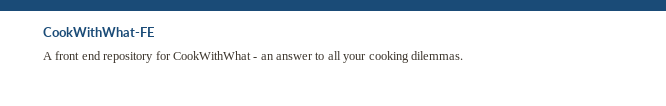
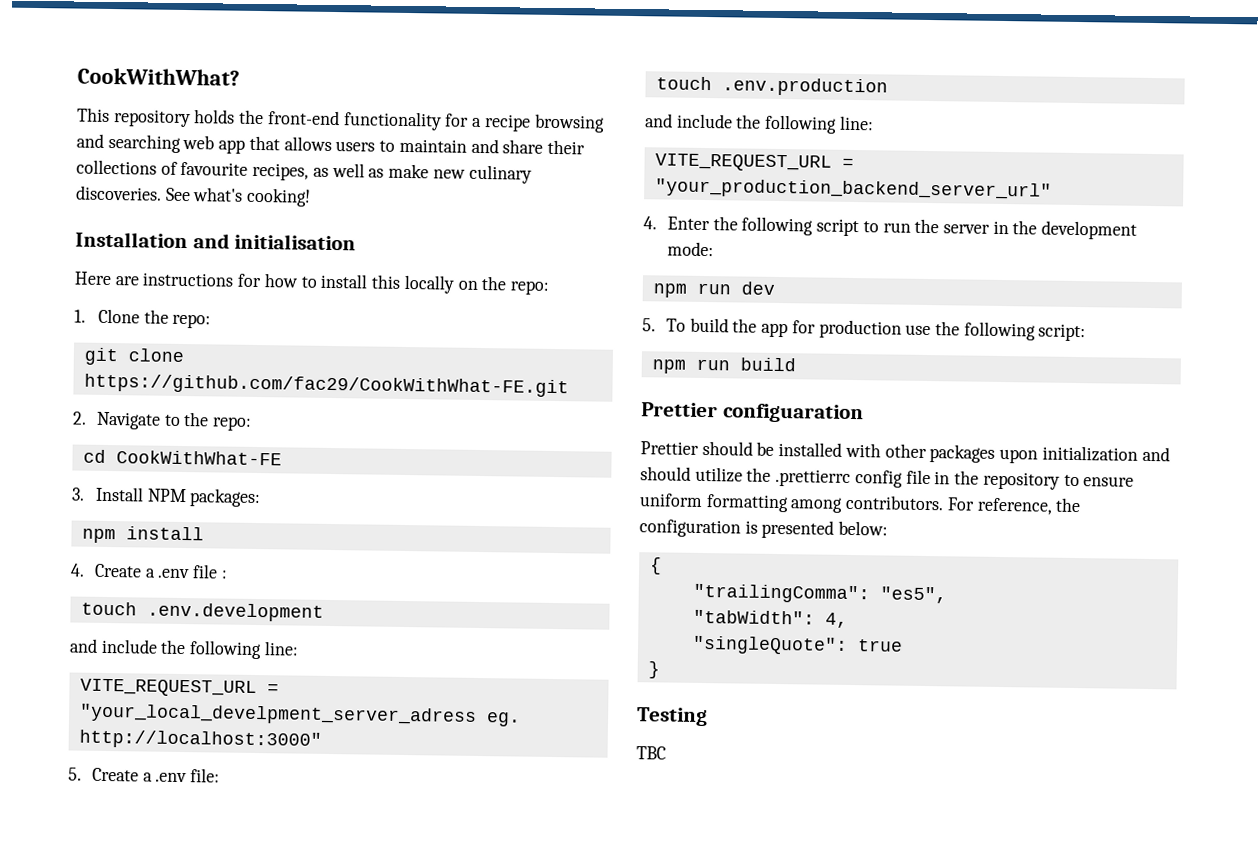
[43,27,154,37] [43,51,463,63] CookWithWhat-FE // A front end repository for CookWithWhat - an answer to all your cooking dilemmas. -> [77,67,240,86] [77,107,605,133] [76,133,585,155] [76,159,532,184] [75,185,312,207] [75,231,357,251] [74,271,549,295] [74,308,212,329] [83,347,184,366] [83,373,569,398] [72,411,253,431] [82,449,282,466] [71,486,262,508] [81,526,204,544] [70,563,228,579] [80,601,324,622] [69,638,299,660] [79,678,279,698] [78,703,521,727] [78,729,322,750] [68,767,221,783] [655,76,888,97] [645,113,874,134] [654,153,854,172] [654,178,1052,201] [643,216,1138,240] [666,241,714,257] [652,281,775,298] [642,317,1087,342] [651,357,796,374] [641,402,864,424] [640,440,1170,464] [640,466,1135,490] [639,493,1082,515] [639,519,889,539] [649,557,662,575] [692,583,947,604] [692,609,848,628] [691,635,903,655] [647,661,660,679] [636,707,708,727] [636,746,666,760] CookWithWhat? // This repository holds the front-end functionality for a recipe browsing and searching web app that allows users to maintain and share their collections of favourite recipes, as well as make new culinary discoveries. See what's cooking! // Installation and initialisation // Here are instructions for how to install this locally on the repo: // 1. Clone the repo: // git clone https://github.com/fac29/CookWithWhat-FE.git // 2. Navigate to the repo: // cd CookWithWhat-FE // 3. Install NPM packages: // npm install // 4. Create a .env file : // touch .env.development // and include the following line: // VITE_REQUEST_URL = "your_local_develpment_server_adress eg. http://localhost:3000" // 5. Create a .env file: // touch .env.production // and include the following line: // VITE_REQUEST_URL = "your_production_backend_server_url" // 4. Enter the following script to run the server in the development mode: // npm run dev // 5. To build the app for production use the following script: // npm run build // Prettier configuaration // Prettier should be installed with other packages upon initialization and should utilize the .prettierrc config file in the repository to ensure uniform formatting among contributors. For reference, the configuration is presented below: // { // "trailingComma": "es5", // "tabWidth": 4, // "singleQuote": true // } // Testing // TBC

